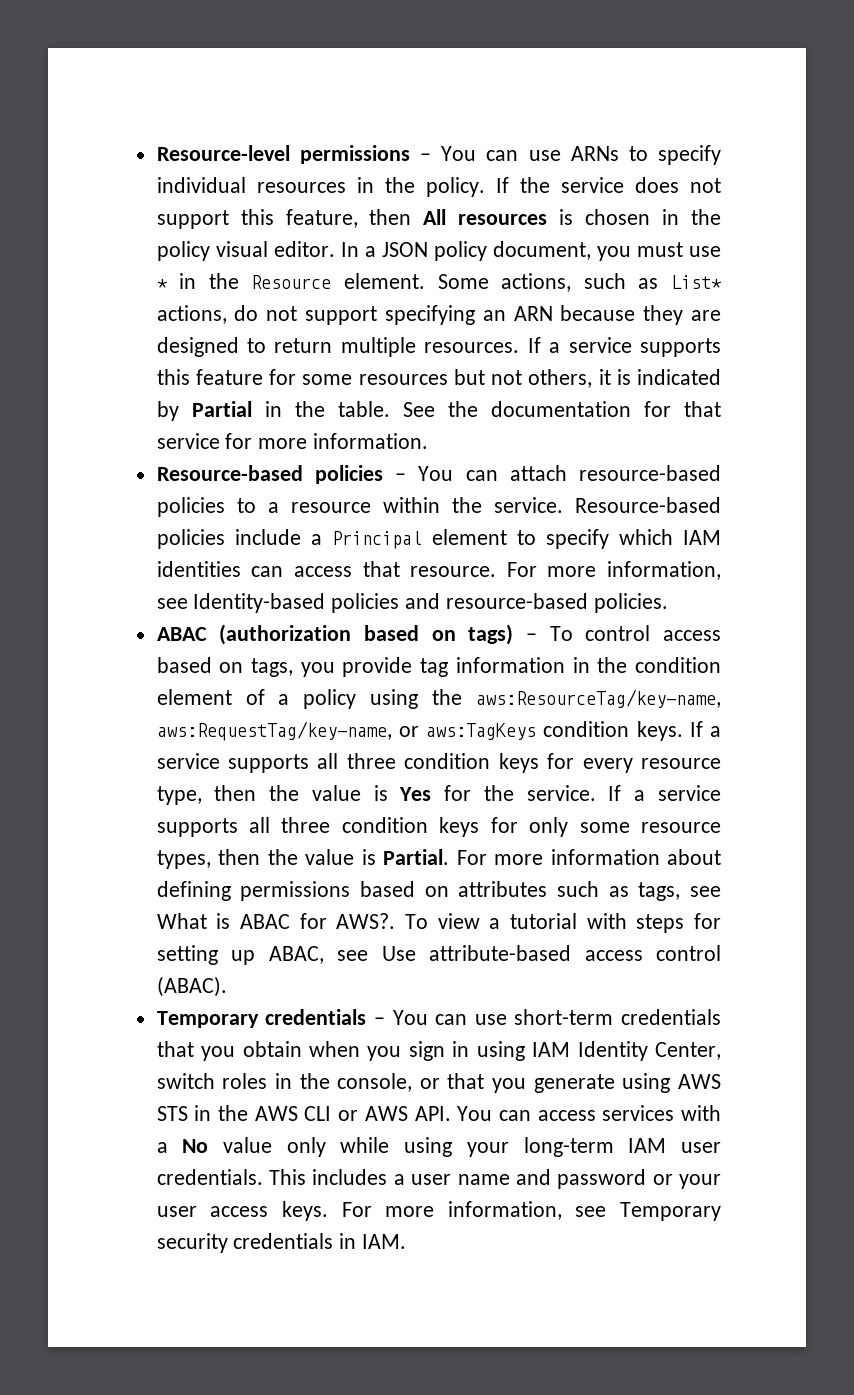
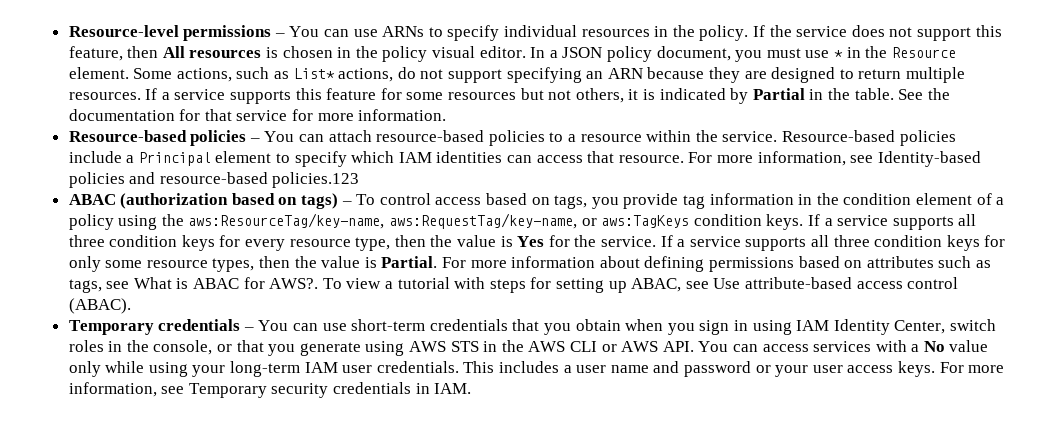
[593,593,668,613] policies. -> [272,172,360,188] policies.123

